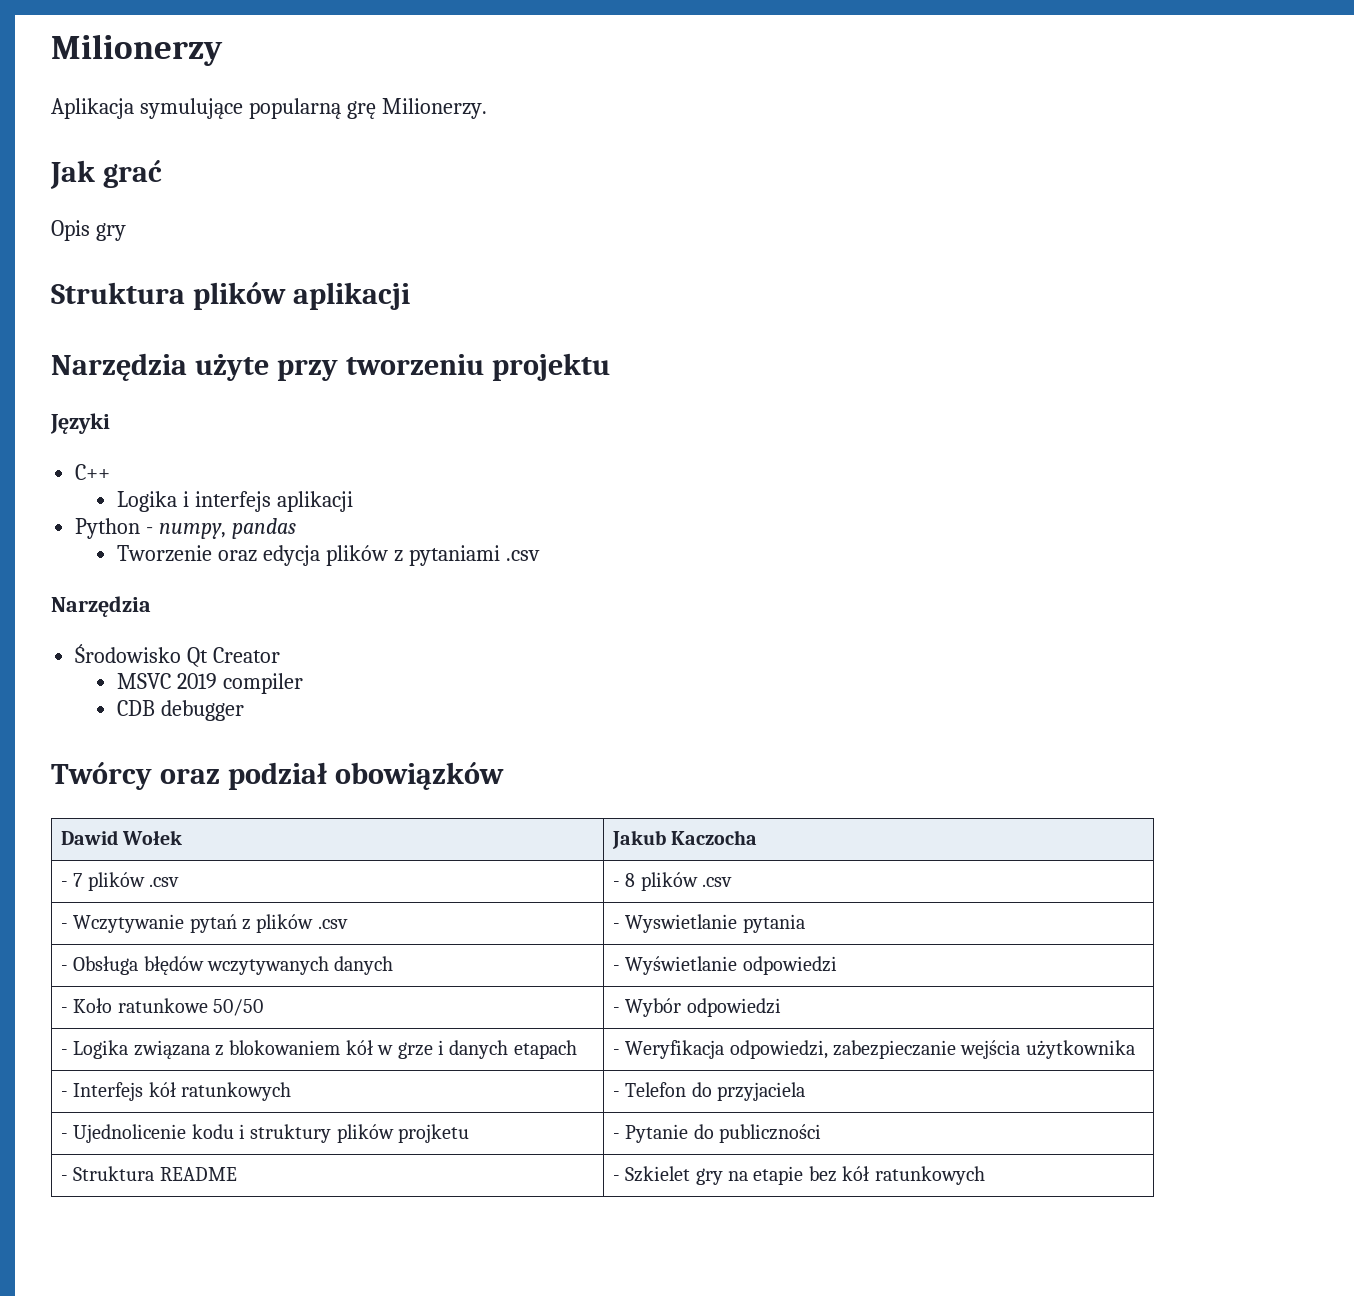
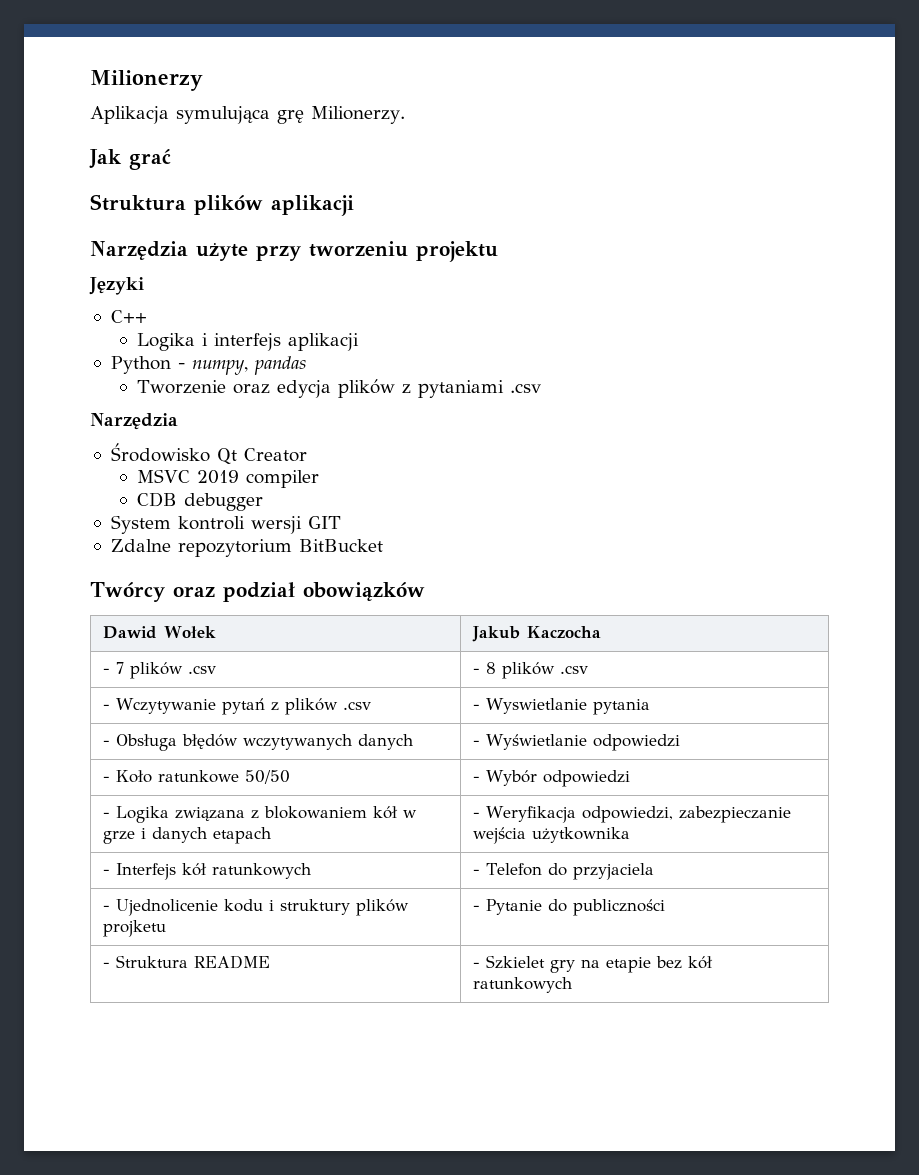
[139,98,341,119] symulujące popularną -> [176,106,270,124] symulująca
[51,220,126,241] // Opis gry -> (171, 159) none
(245, 710) none -> [110,515,341,534] [110,539,383,557] // System kontroli wersji GIT // Zdalne repozytorium BitBucket

